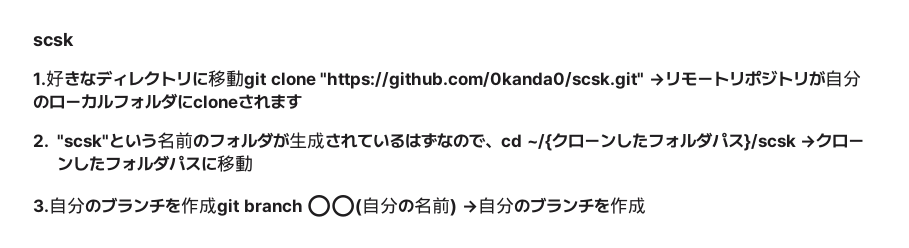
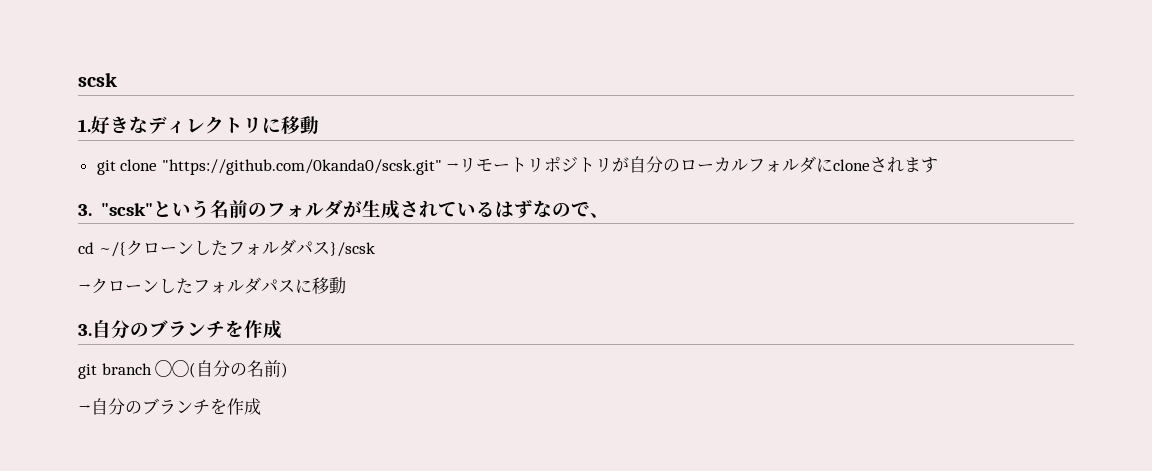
(244, 78) none -> (319, 125) //
[33,134,49,148] 2. -> [78,204,92,216] 3.
(501, 146) none -> (609, 215) //
(796, 142) none -> (375, 249) //
(217, 205) none -> (282, 329) //
(458, 207) none -> (289, 370) //

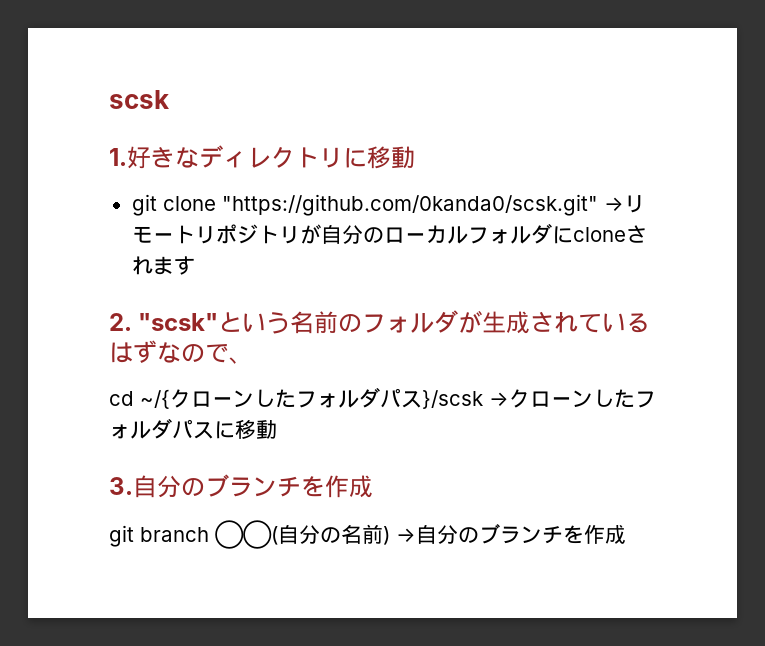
[78,204,92,216] 3. -> [109,313,132,331] 2.
(375, 249) // -> (483, 399) none
(289, 370) // -> (390, 535) none

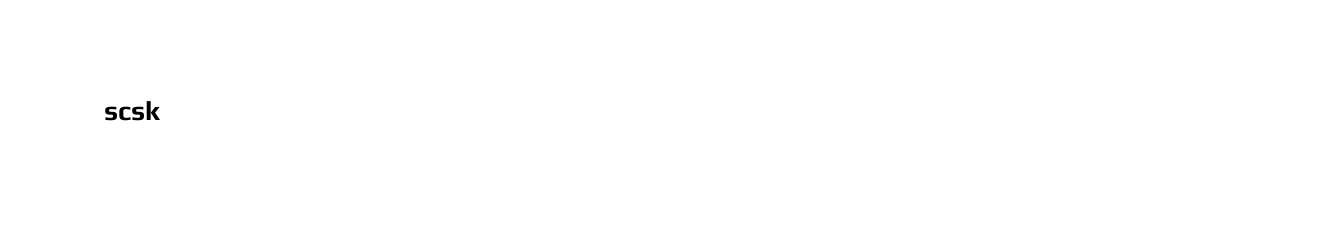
[109,145,415,169] [131,194,645,216] [131,223,647,244] [131,256,195,275] [109,310,651,334] [109,340,253,364] [109,387,656,409] [109,418,277,439] [109,474,373,498] [109,520,626,549] // 1.好きなディレクトリに移動 // git clone "https://github.com/0kanda0/scsk.git" →リモートリポジトリが自分のローカルフォルダにcloneされます // 2. "scsk"という名前のフォルダが生成されているはずなので、 // cd ~/{クローンしたフォルダパス}/scsk →クローンしたフォルダパスに移動 // 3.自分のブランチを作成 // git branch ◯◯(自分の名前) →自分のブランチを作成 -> (160, 111) none

